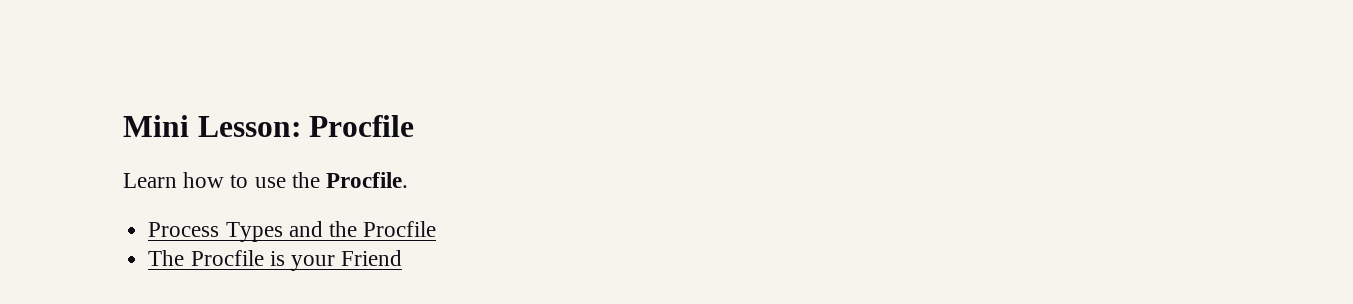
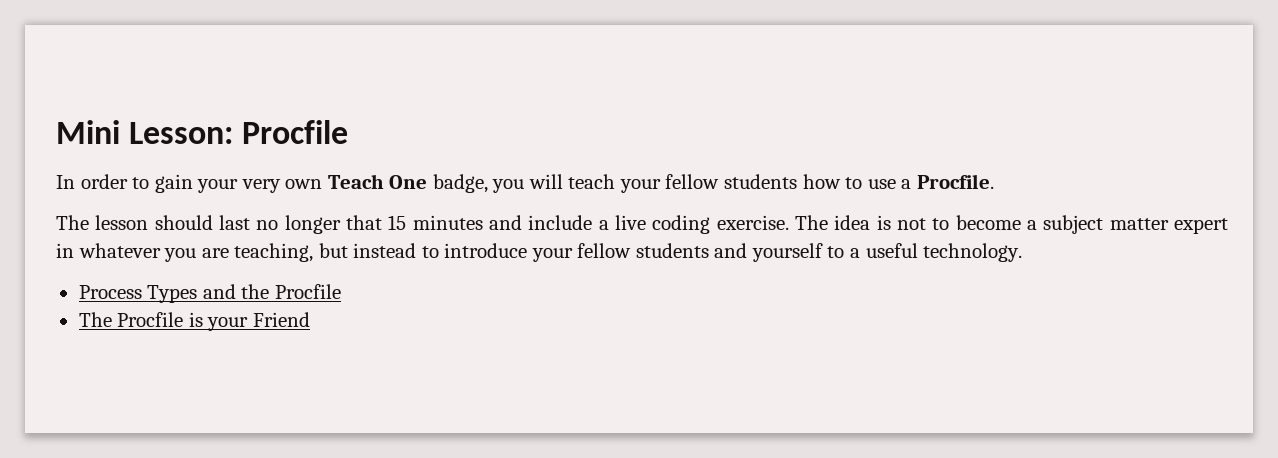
[123,173,177,188] Learn -> [56,174,798,193] In order to gain your very own Teach One badge, you will teach your fellow students
[291,172,320,188] the -> [901,179,912,189] a
(409, 180) none -> [56,215,1229,234] [56,243,1023,262] // The lesson should last no longer that 15 minutes and include a live coding exercise. The idea is not to become a subject matter expert in whatever you are teaching, but instead to introduce your fellow students and yourself to a useful technology.

